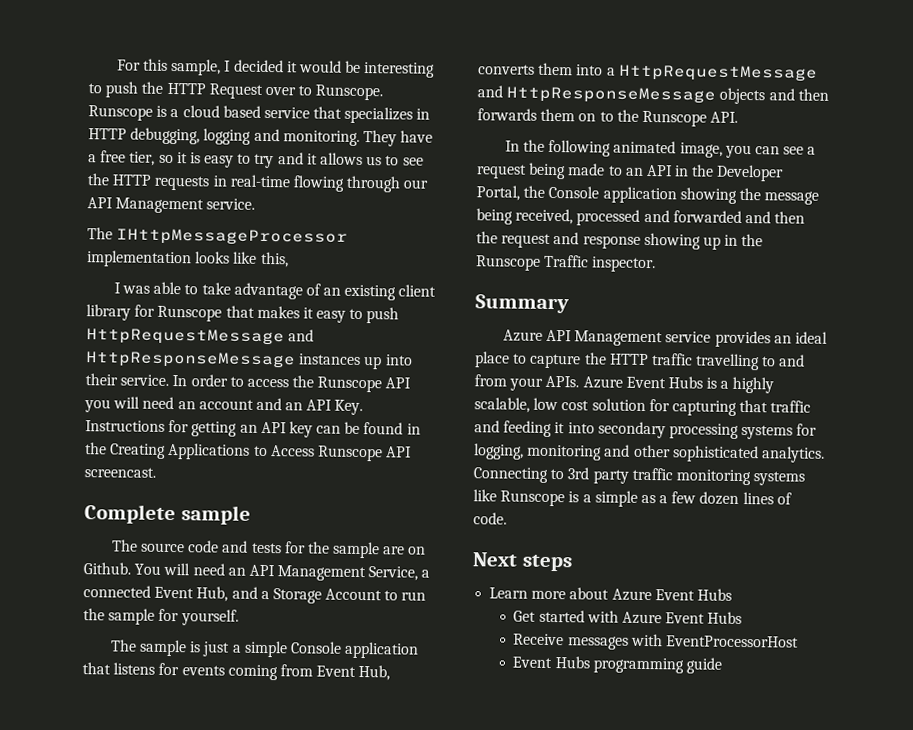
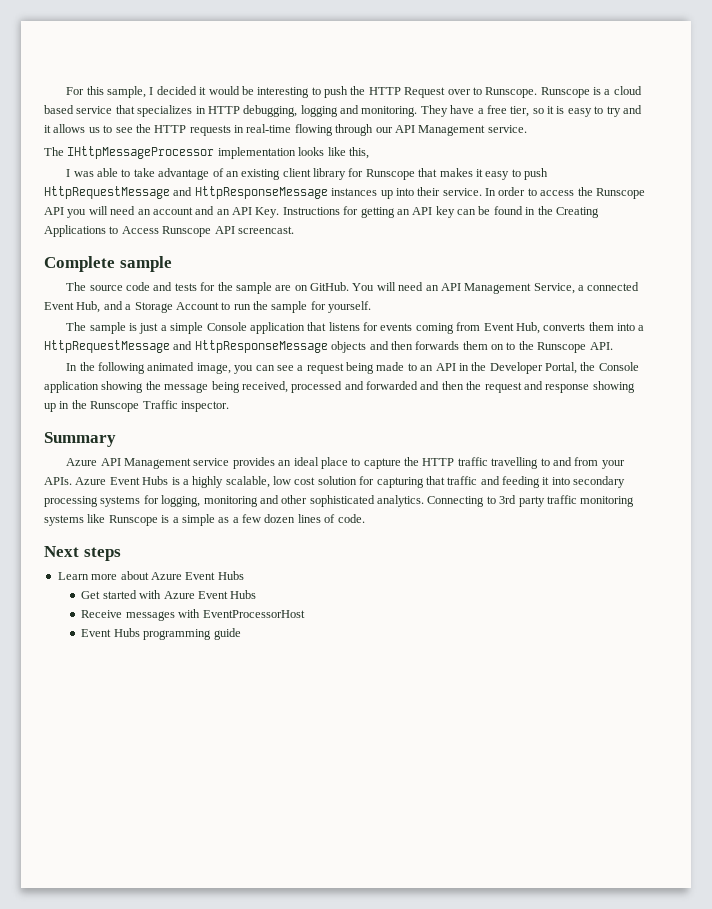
[83,562,131,575] Github. -> [310,282,350,291] GitHub.

